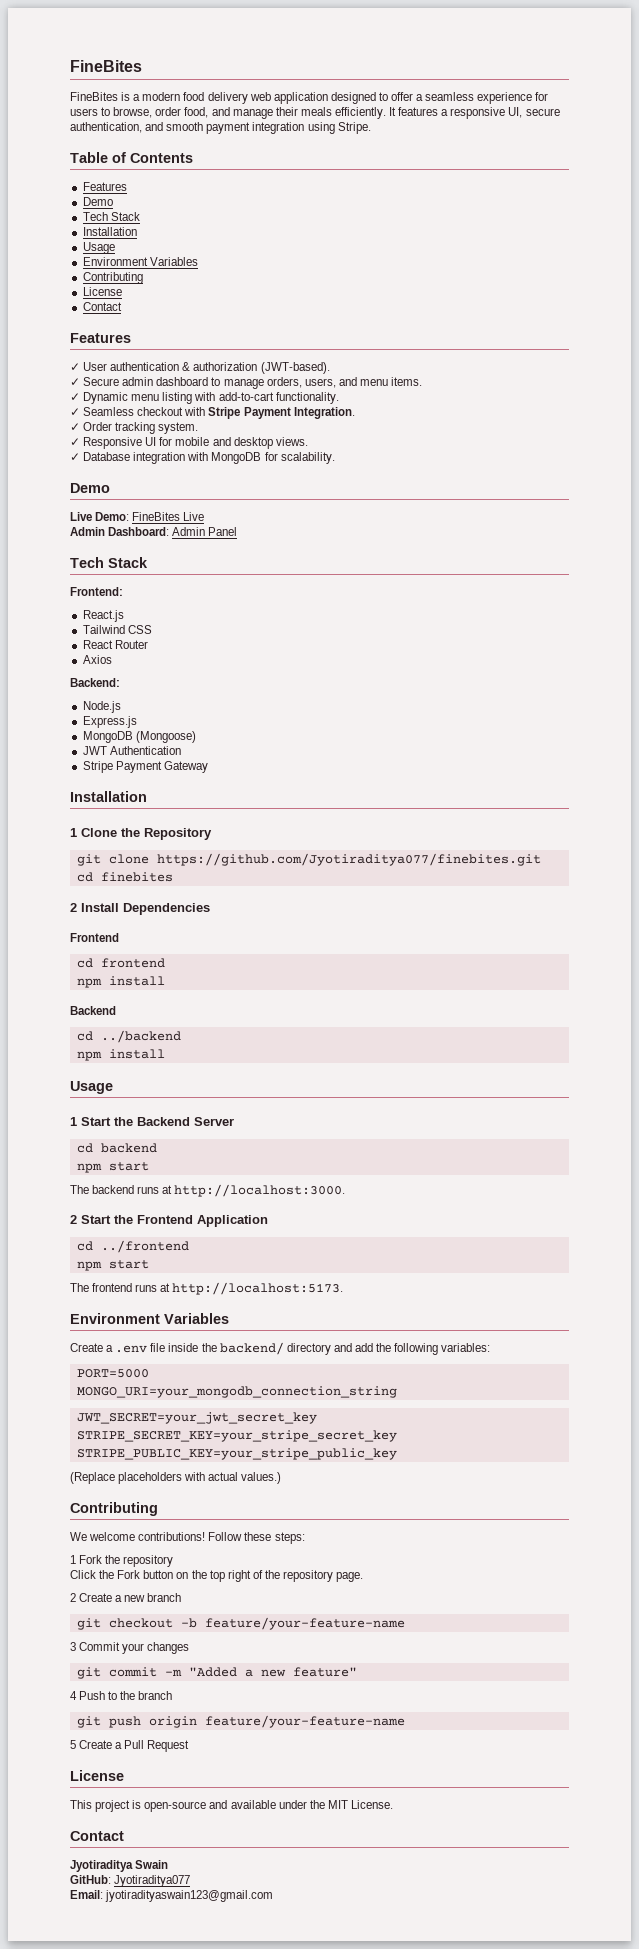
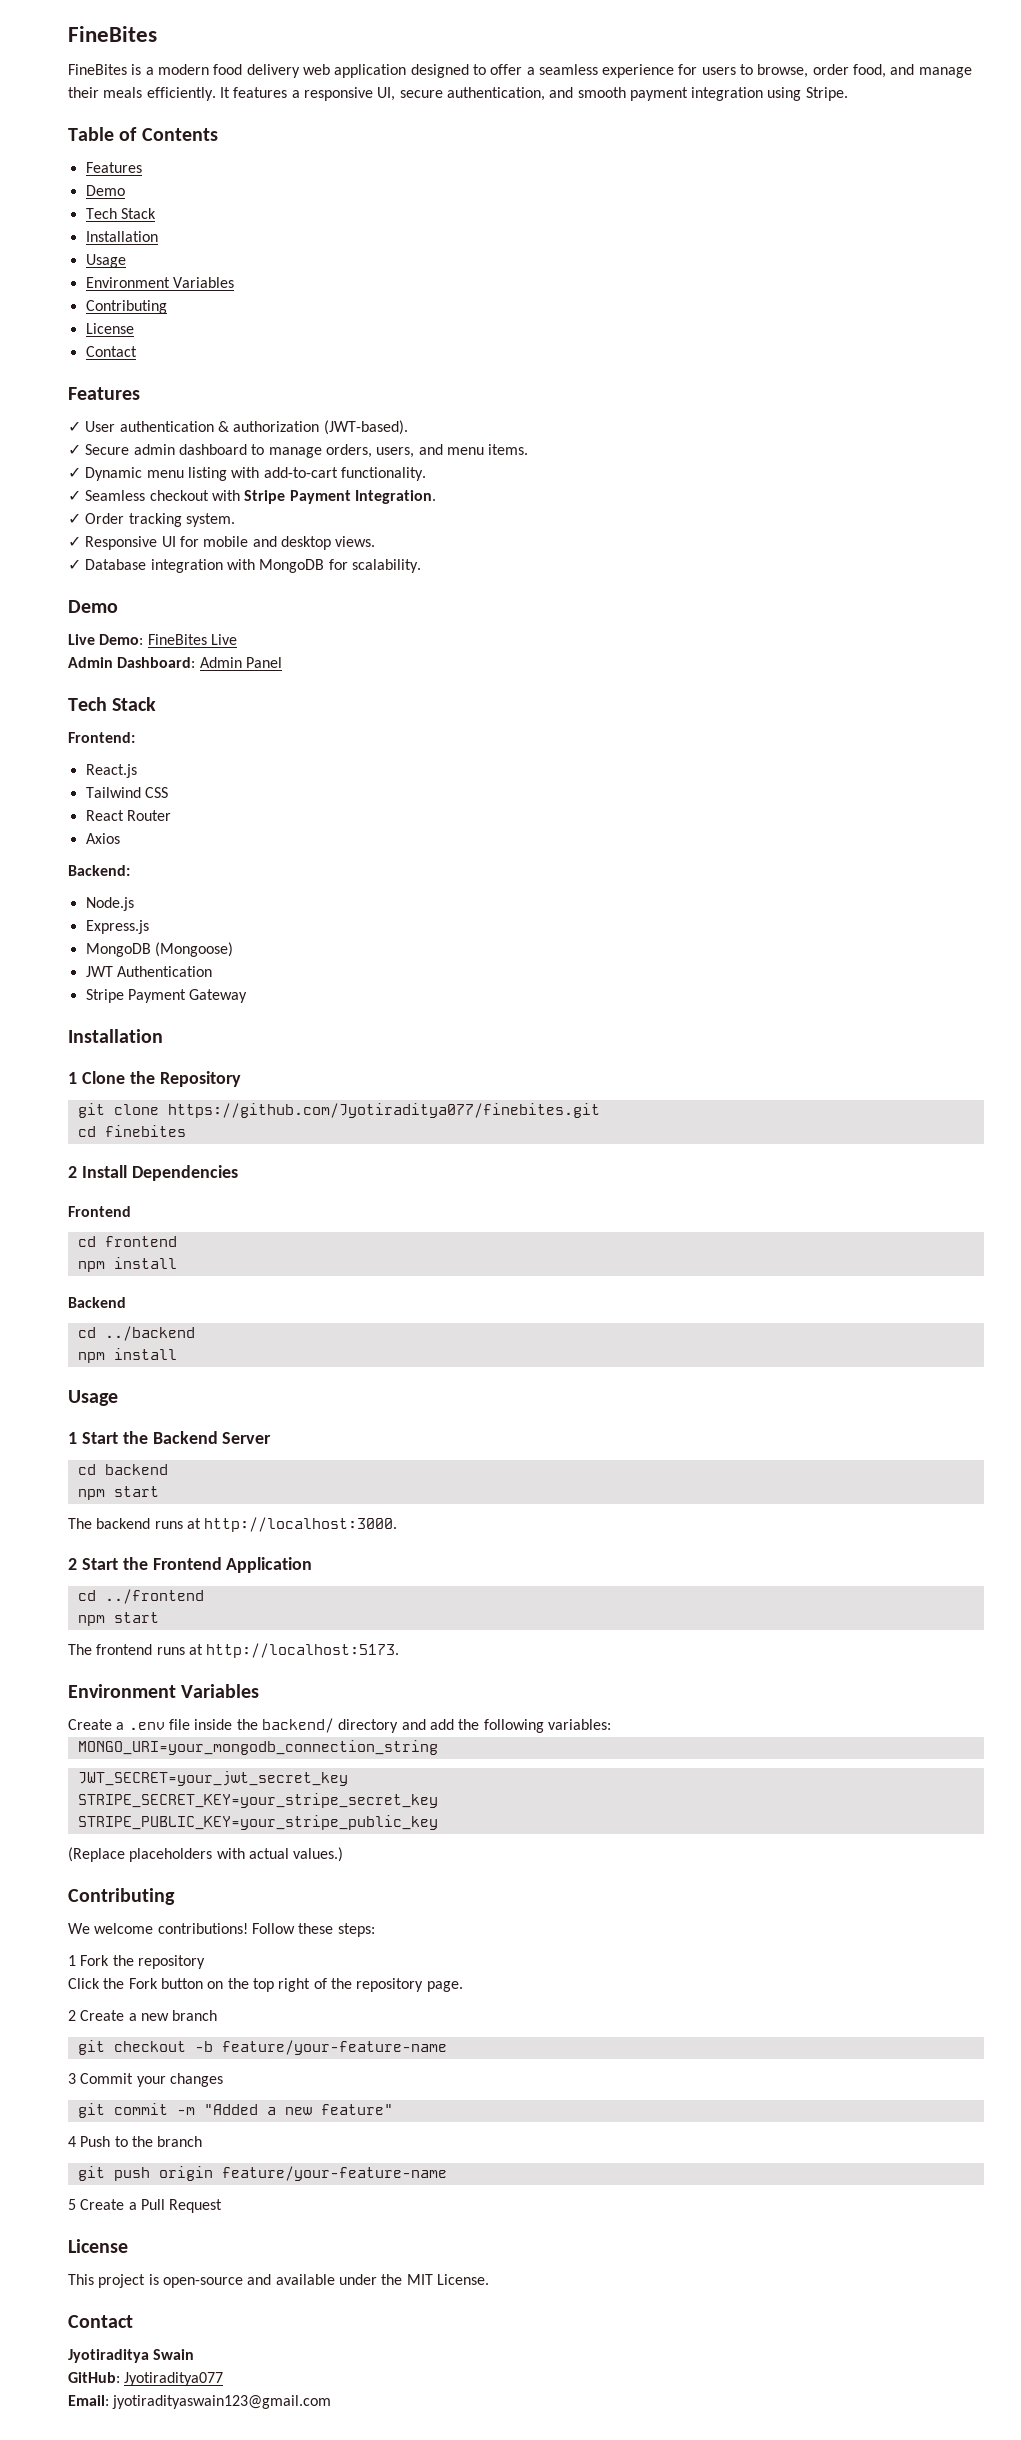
[76,1369,149,1378] // PORT=5000 -> (611, 1724) none

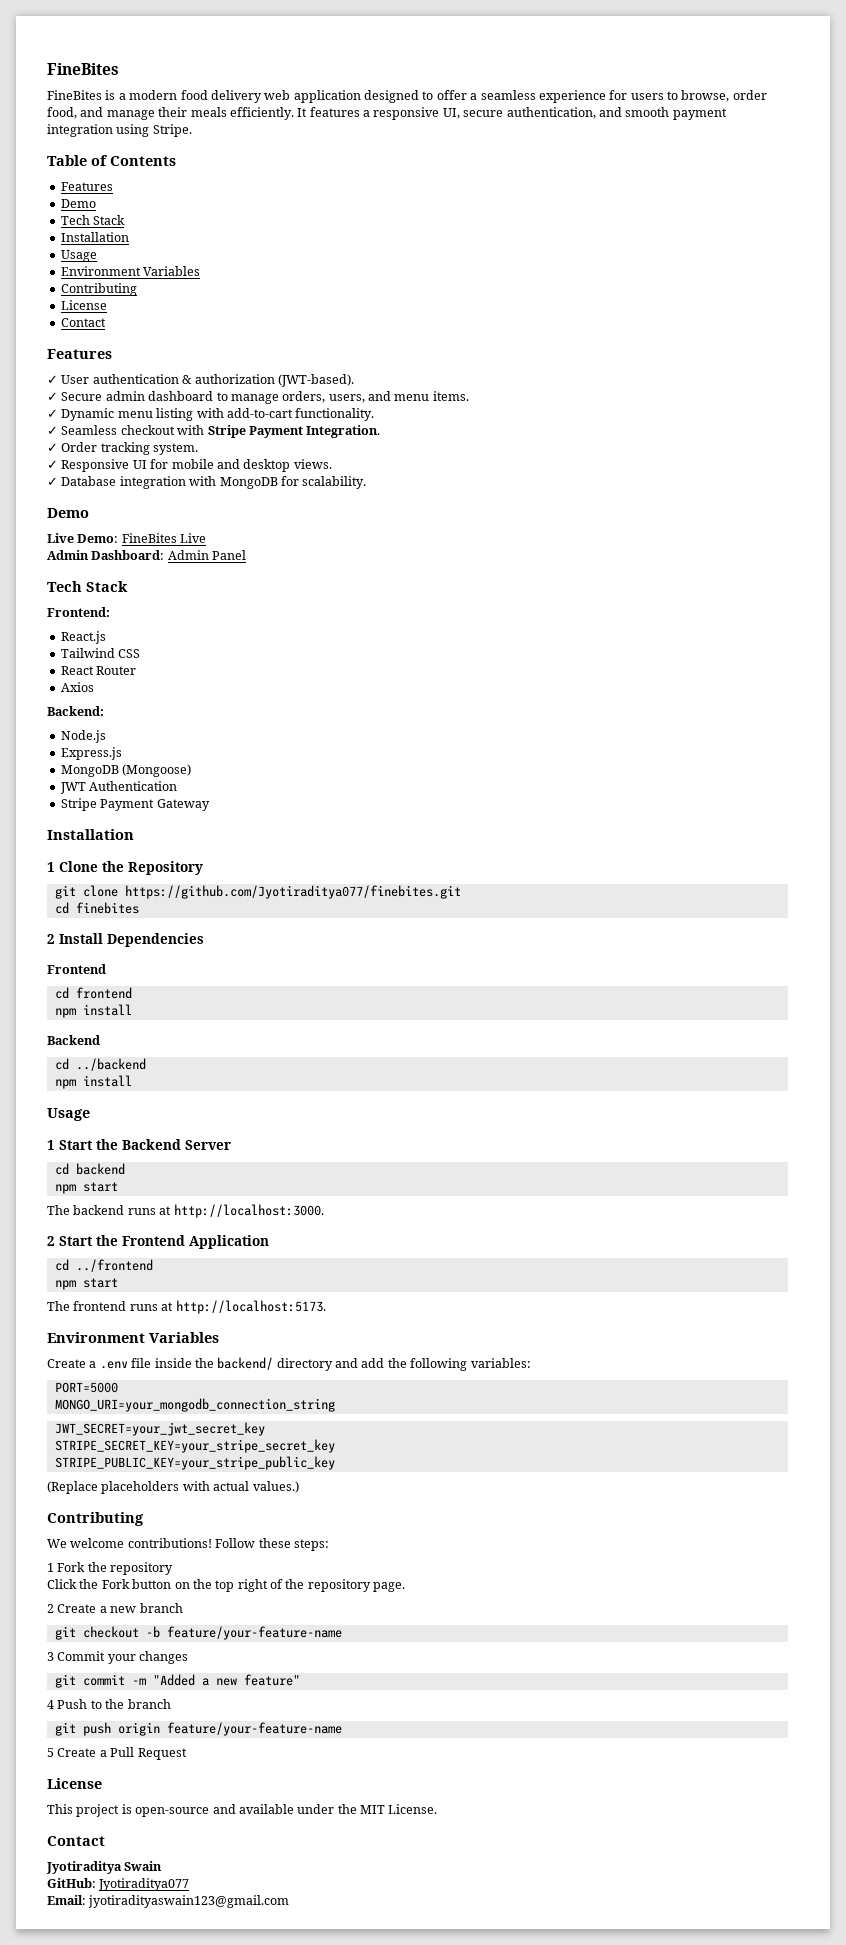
(611, 1724) none -> [54,1382,118,1393] // PORT=5000

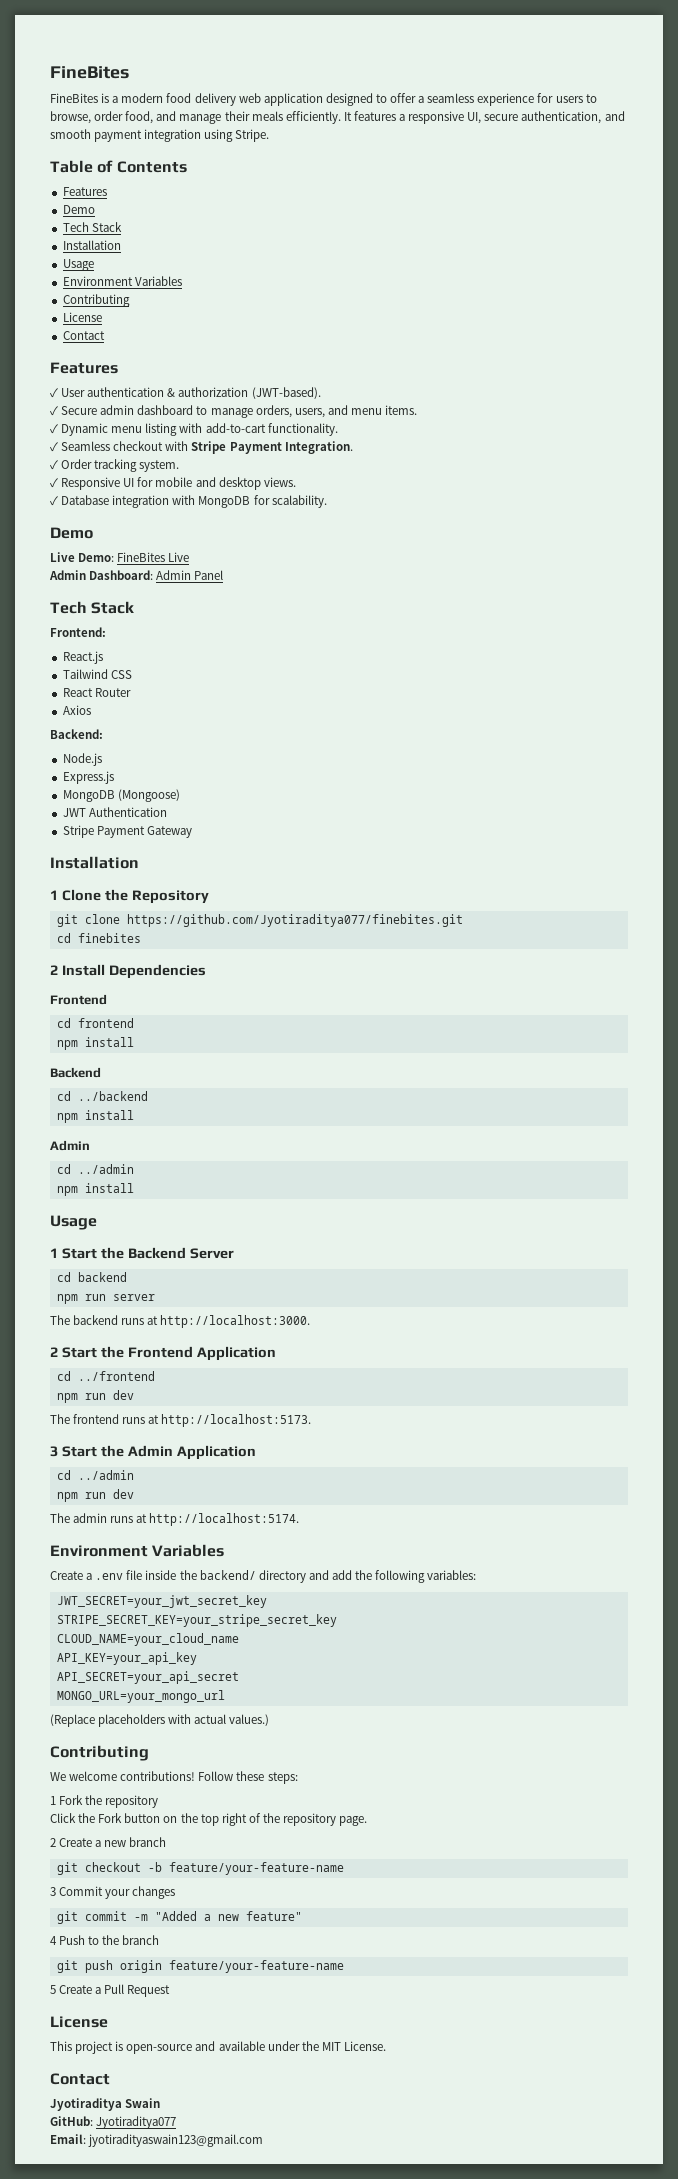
(132, 1081) none -> [50,1140,90,1151] [56,1164,134,1174] [56,1183,134,1196] // Admin // cd ../admin // npm install
[82,1182,118,1192] start -> [84,1294,155,1301] run server
[82,1278,118,1288] start -> [84,1390,134,1400] run dev
(326, 1307) none -> [50,1445,256,1460] [56,1470,134,1480] [56,1489,134,1502] [50,1513,300,1526] // 3 Start the Admin Application // cd ../admin // npm run dev // The admin runs at http://localhost:5174.
[54,1382,118,1393] [54,1398,335,1412] // PORT=5000 // MONGO_URI=your_mongodb_connection_string -> (477, 1575) none
[54,1456,335,1470] STRIPE_PUBLIC_KEY=your_stripe_public_key -> [56,1633,239,1646] [56,1652,197,1665] [56,1671,239,1684] [56,1690,225,1703] CLOUD_NAME=your_cloud_name // API_KEY=your_api_key // API_SECRET=your_api_secret // MONGO_URL=your_mongo_url

